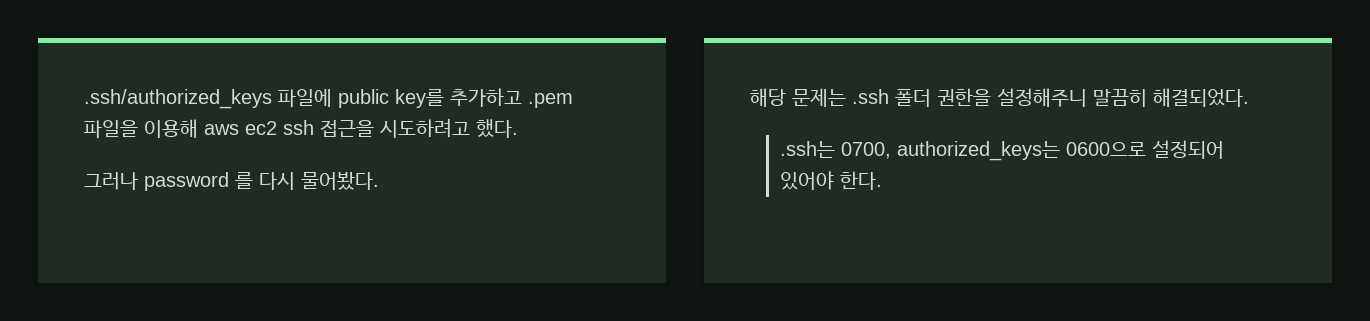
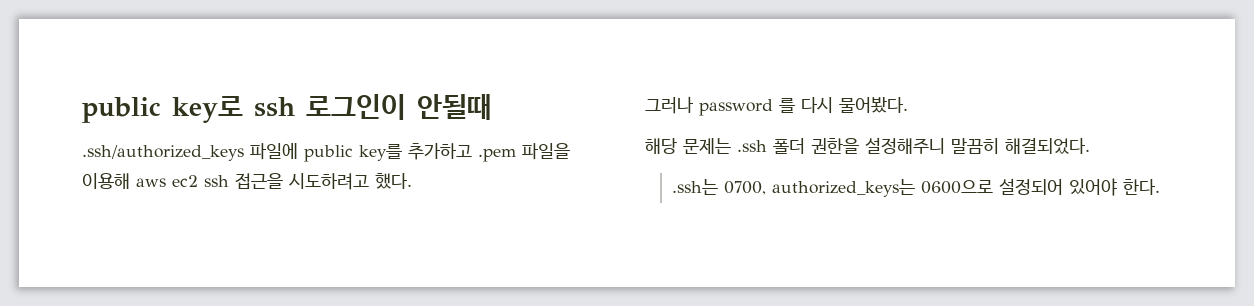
(84, 99) none -> [82,94,492,123] public key로 ssh 로그인이 안될때 //

